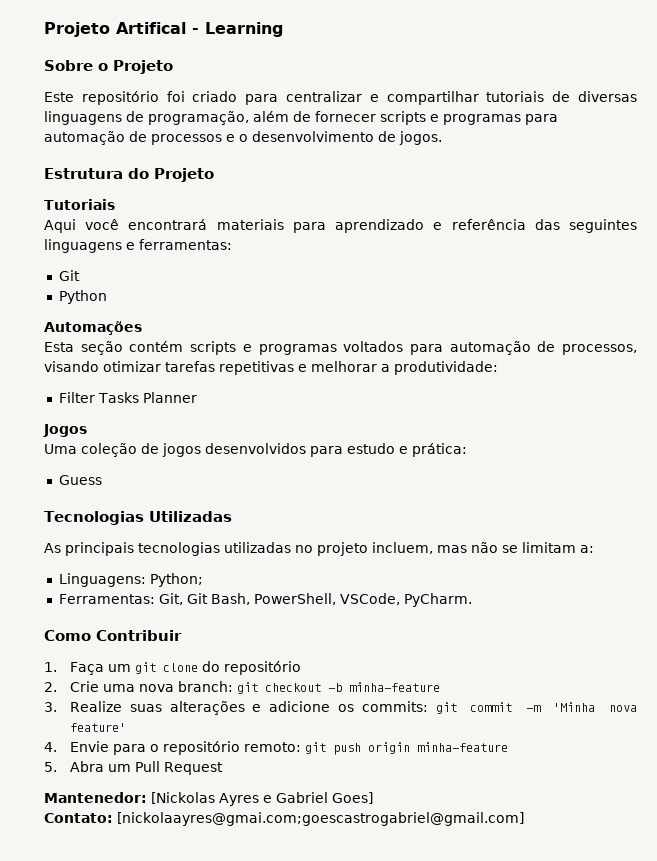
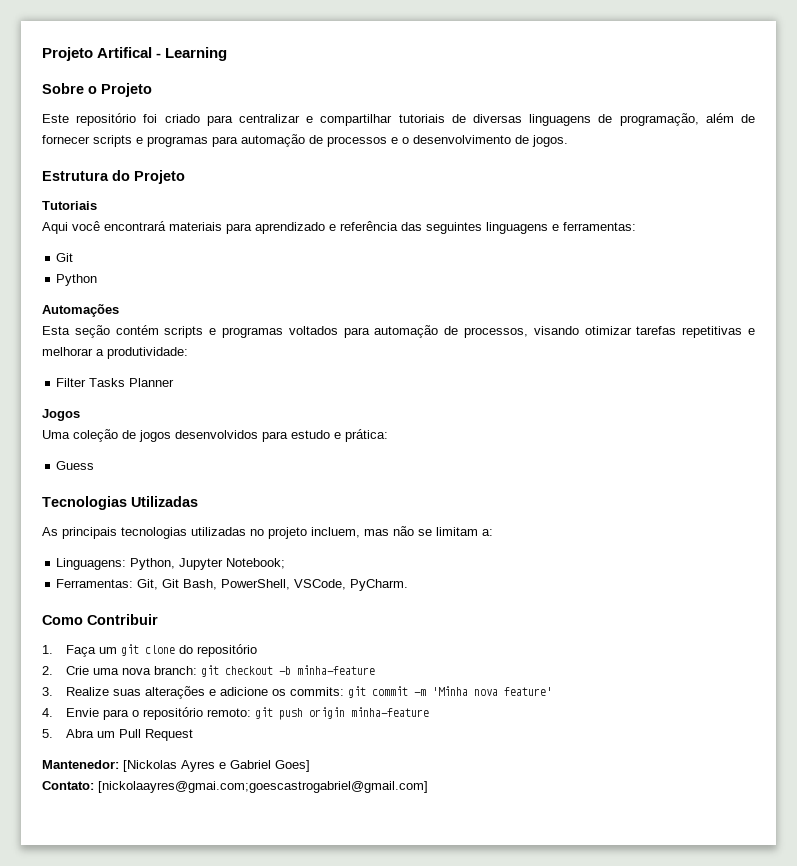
[149,573,203,587] Python; -> [130,558,286,570] Python, Jupyter Notebook;

